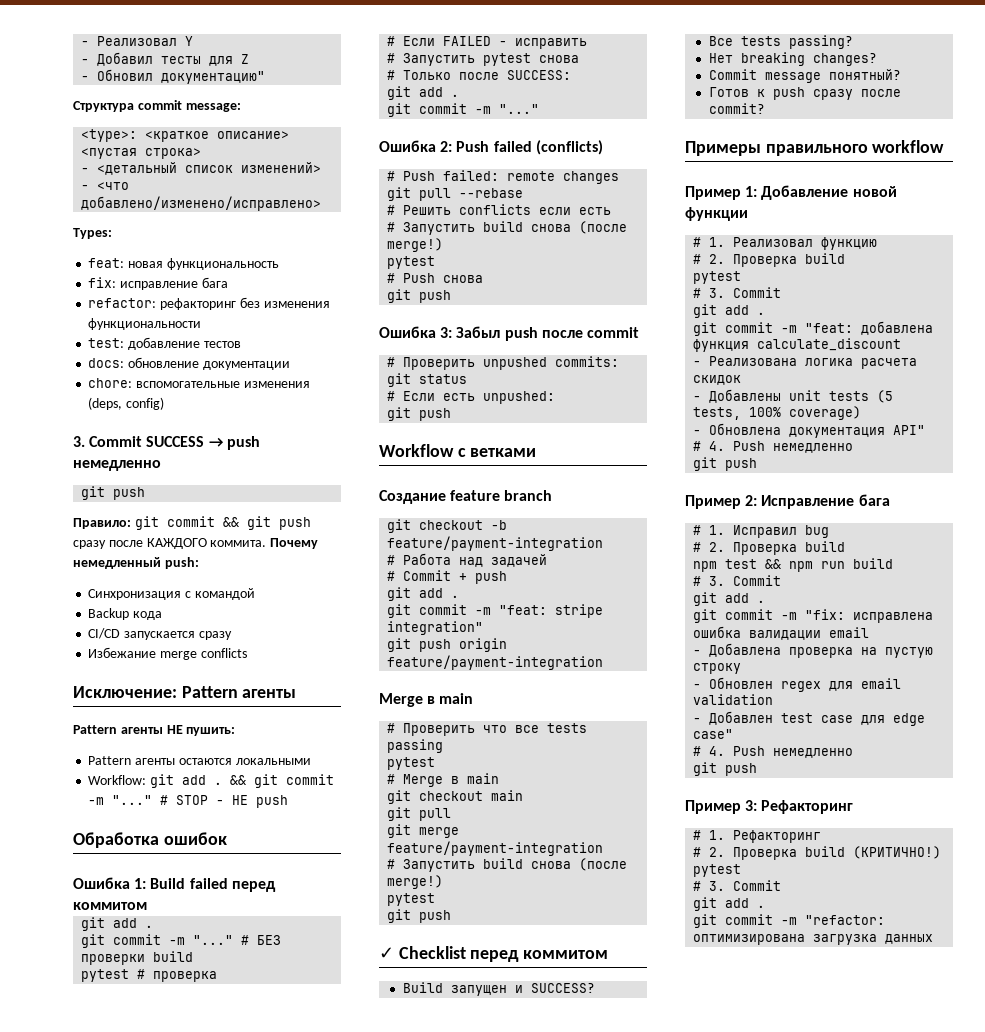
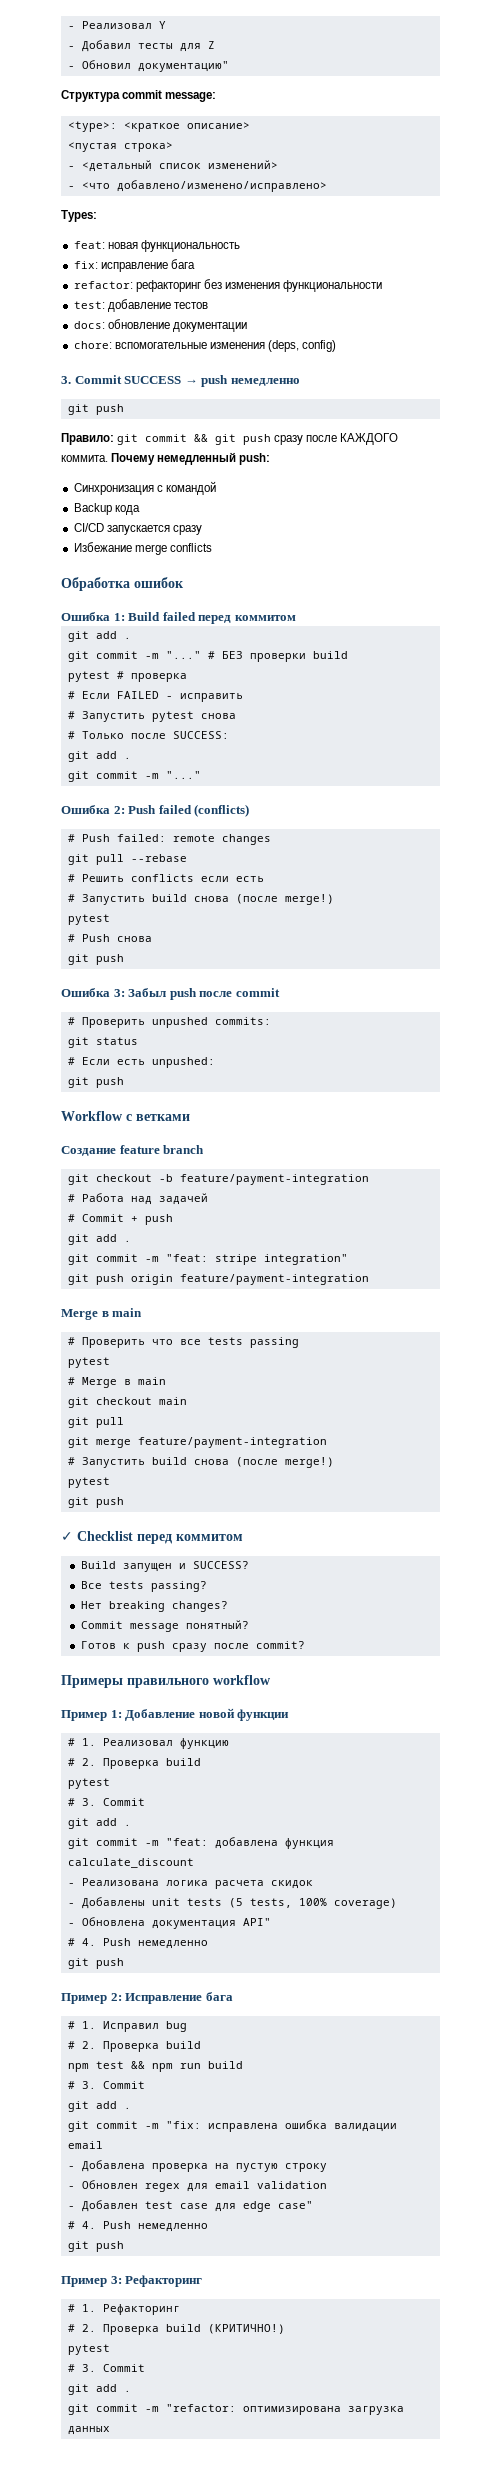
[73,686,297,698] [73,725,236,736] [88,756,311,765] [88,774,335,788] [88,795,289,808] // Исключение: Pattern агенты // Pattern агенты НЕ пушить: // Pattern агенты остаются локальными // Workflow: git add . && git commit -m "..." # STOP - НЕ push -> (212, 547) none

